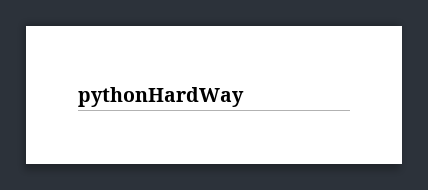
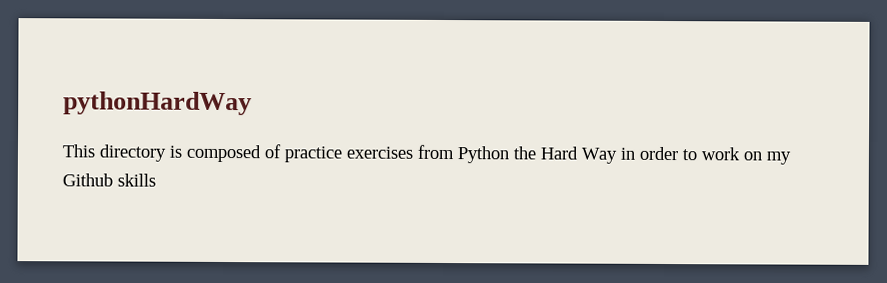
(244, 97) none -> [62,144,791,165] [62,173,156,187] // This directory is composed of practice exercises from Python the Hard Way in order to work on my Github skills

